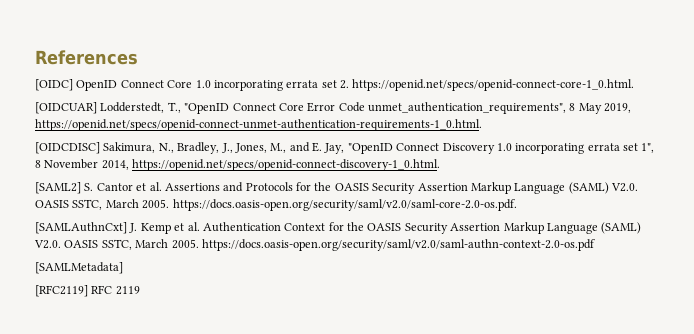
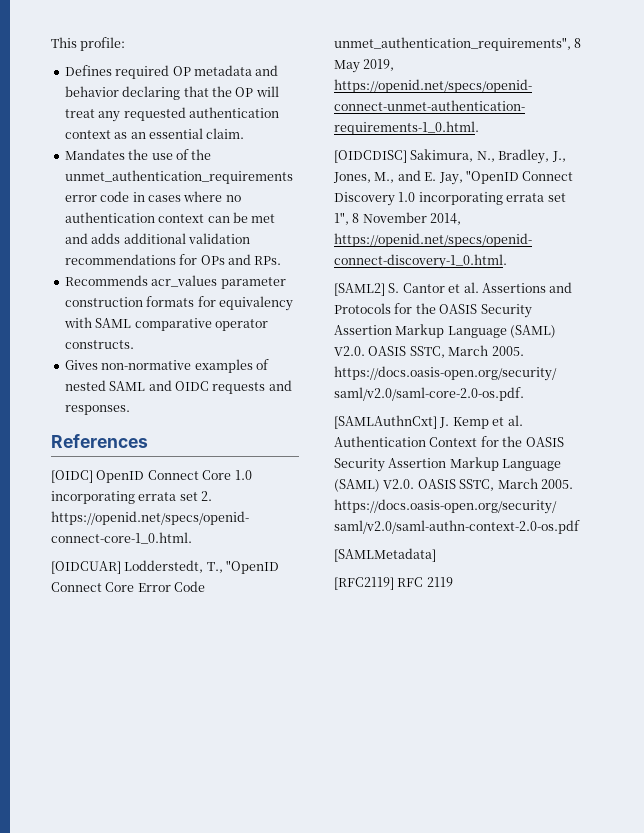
(35, 57) none -> [51,37,126,51] [64,65,279,79] [64,86,279,100] [64,107,279,122] [64,128,245,139] [64,149,212,160] [64,170,293,184] [64,191,241,202] [64,212,276,223] [64,233,250,244] [64,254,282,265] [64,275,286,289] [64,296,293,311] [63,317,268,331] [64,340,134,349] [64,359,269,373] [64,380,292,394] [64,405,130,415] This profile: // Defines required OP metadata and behavior declaring that the OP will treat any requested authentication context as an essential claim. // Mandates the use of the unmet_authentication_requirements error code in cases where no authentication context can be met and adds additional validation recommendations for OPs and RPs. // Recommends acr_values parameter construction formats for equivalency with SAML comparative operator constructs. // Gives non-normative examples of nested SAML and OIDC requests and responses. //

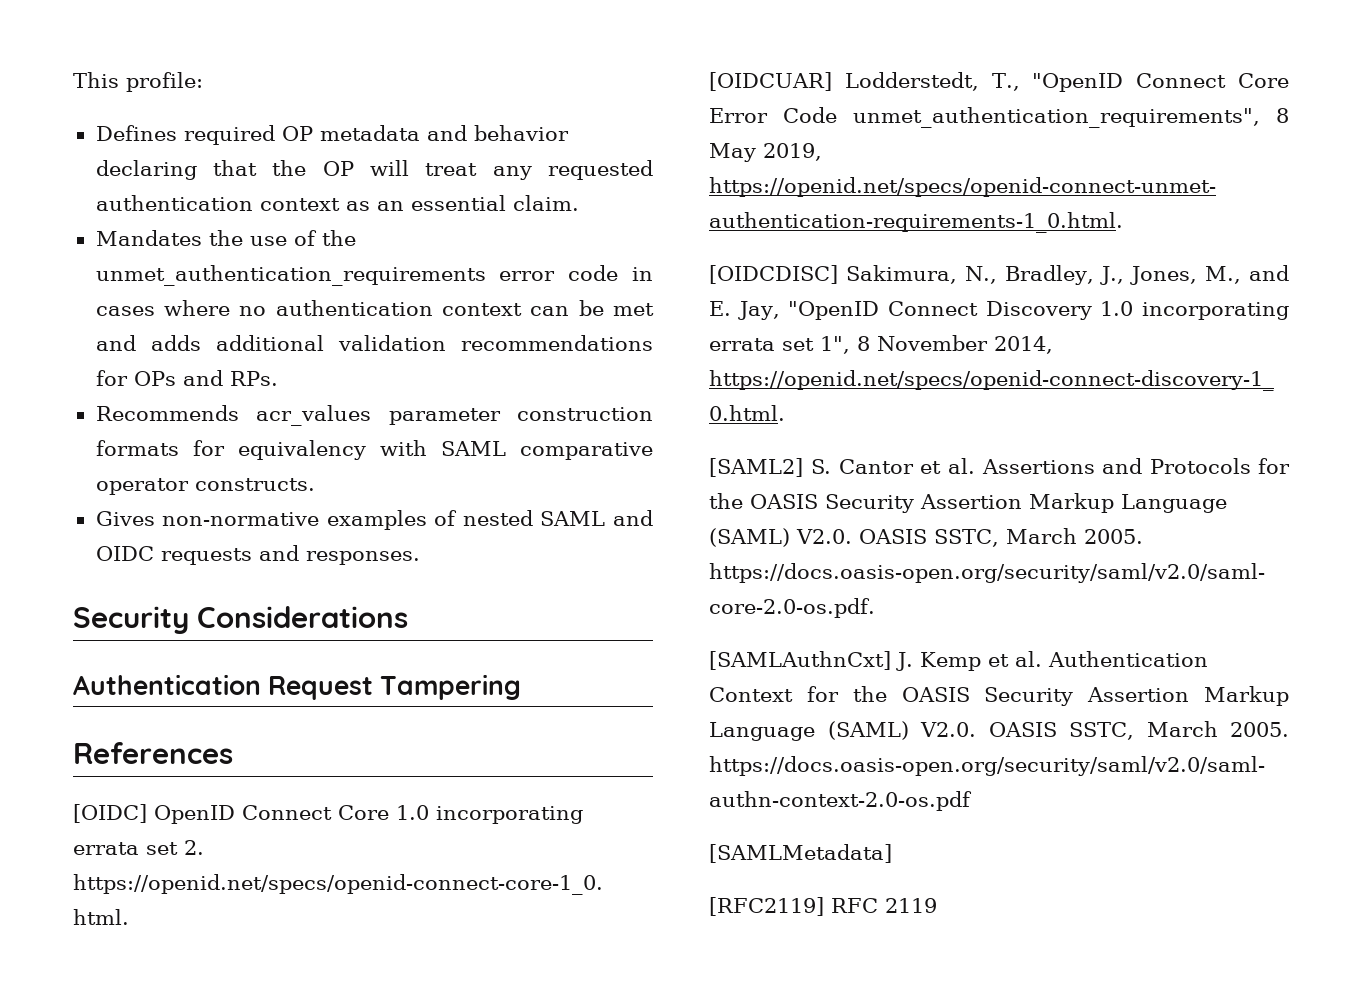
(130, 410) none -> [73,606,408,634] [73,674,522,700] // Security Considerations // Authentication Request Tampering

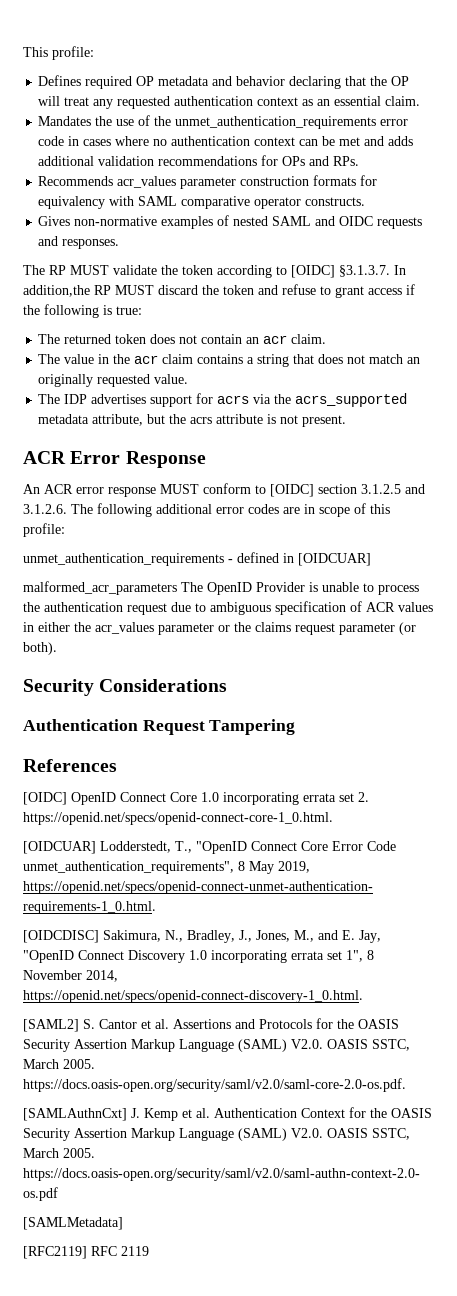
(420, 558) none -> [23,265,406,278] [23,284,415,298] [23,304,142,318] [38,334,327,344] [38,354,421,367] [38,374,189,387] [38,393,408,407] [38,414,347,427] [23,451,206,468] [23,483,425,497] [23,503,390,517] [23,523,65,537] [23,552,371,566] [23,581,419,595] [23,601,433,615] [23,622,416,635] [23,642,57,655] // The RP MUST validate the token according to [OIDC] §3.1.3.7. In addition,the RP MUST discard the token and refuse to grant access if the following is true: // The returned token does not contain an acr claim. // The value in the acr claim contains a string that does not match an originally requested value. // The IDP advertises support for acrs via the acrs_supported metadata attribute, but the acrs attribute is not present. // ACR Error Response // An ACR error response MUST conform to [OIDC] section 3.1.2.5 and 3.1.2.6. The following additional error codes are in scope of this profile: // unmet_authentication_requirements - defined in [OIDCUAR] // malformed_acr_parameters The OpenID Provider is unable to process the authentication request due to ambiguous specification of ACR values in either the acr_values parameter or the claims request parameter (or both).

